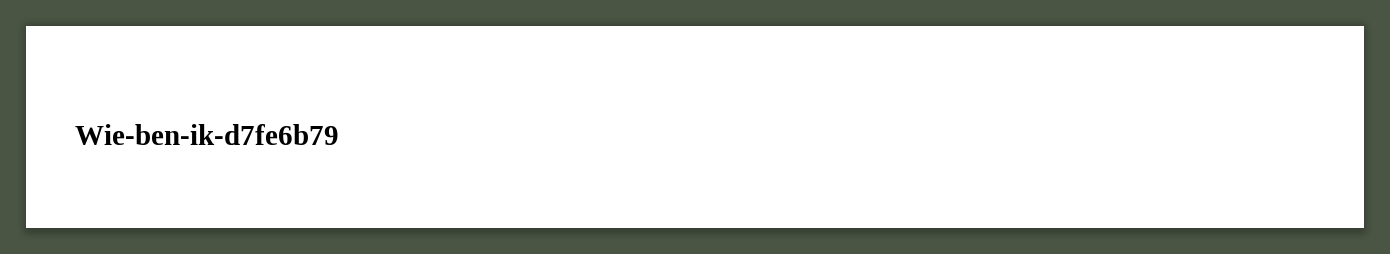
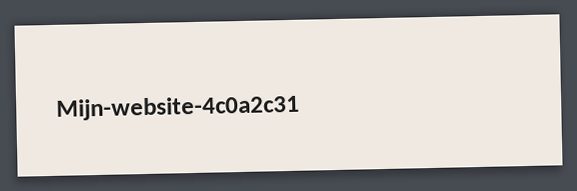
[75,124,339,145] Wie-ben-ik-d7fe6b79 -> [56,94,300,121] Mijn-website-4c0a2c31

